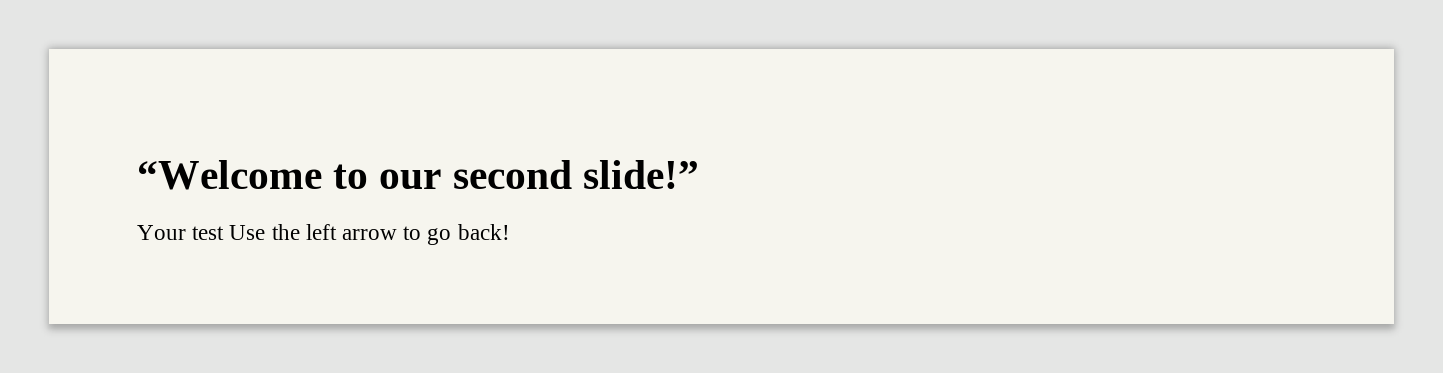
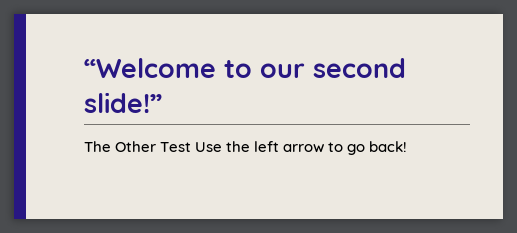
[137,225,225,240] Your test -> [84,141,192,152] The Other Test

